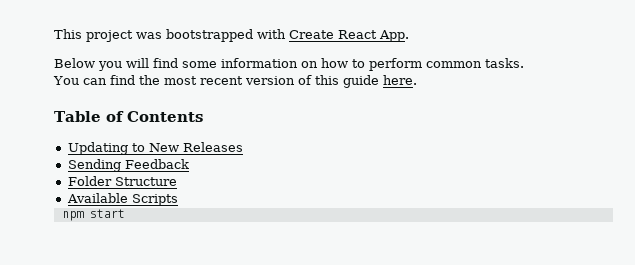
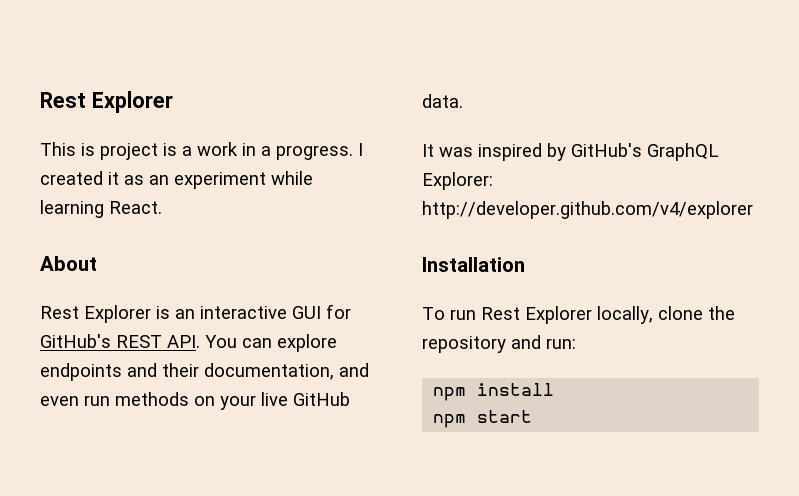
[54,29,409,42] [54,58,524,71] [53,75,417,88] [54,111,203,122] [67,142,243,155] [67,159,189,172] [67,176,177,186] [66,193,178,206] This project was bootstrapped with Create React App. // Below you will find some information on how to perform common tasks. // You can find the most recent version of this guide here. // Table of Contents // Updating to New Releases // Sending Feedback // Folder Structure // Available Scripts -> [40,91,173,113] [40,142,363,160] [40,171,313,189] [40,200,162,218] [40,256,97,271] [40,304,351,323] [40,334,337,352] [40,363,369,381] [40,392,350,410] [422,94,463,108] [422,143,718,161] [422,172,493,190] [422,201,753,219] [422,257,525,272] [422,306,735,324] [422,335,576,353] [433,383,555,401] Rest Explorer // This is project is a work in a progress. I created it as an experiment while learning React. // About // Rest Explorer is an interactive GUI for GitHub's REST API. You can explore endpoints and their documentation, and even run methods on your live GitHub data. // It was inspired by GitHub's GraphQL Explorer: http://developer.github.com/v4/explorer // Installation // To run Rest Explorer locally, clone the repository and run: // npm install

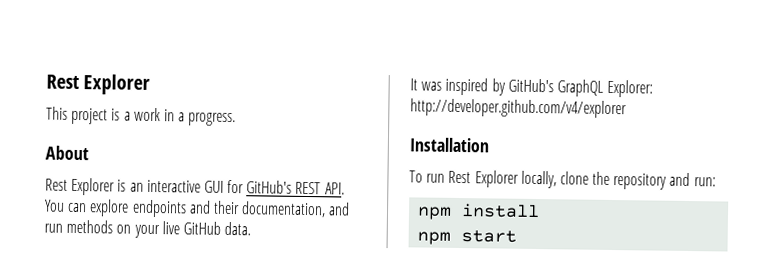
[81,143,95,156] is -> (68, 113) none
[358,143,363,156] [40,171,313,189] [40,200,162,218] I created it as an experiment while learning React. -> (237, 119) none
[40,396,79,406] even -> (351, 209) none

